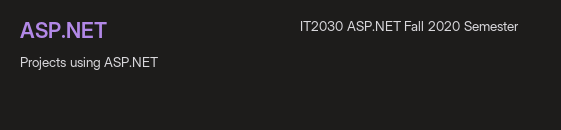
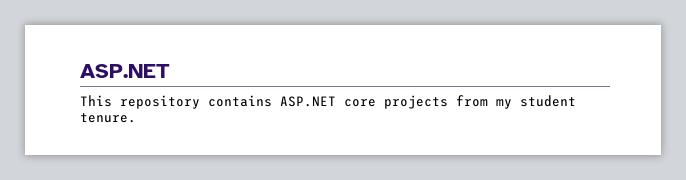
[20,22,107,38] [20,57,159,70] [300,21,519,31] ASP.NET // Projects using ASP.NET // IT2030 ASP.NET Fall 2020 Semester -> [80,64,170,78] [80,95,576,109] [80,113,136,123] ASP.NET // This repository contains ASP.NET core projects from my student tenure.

